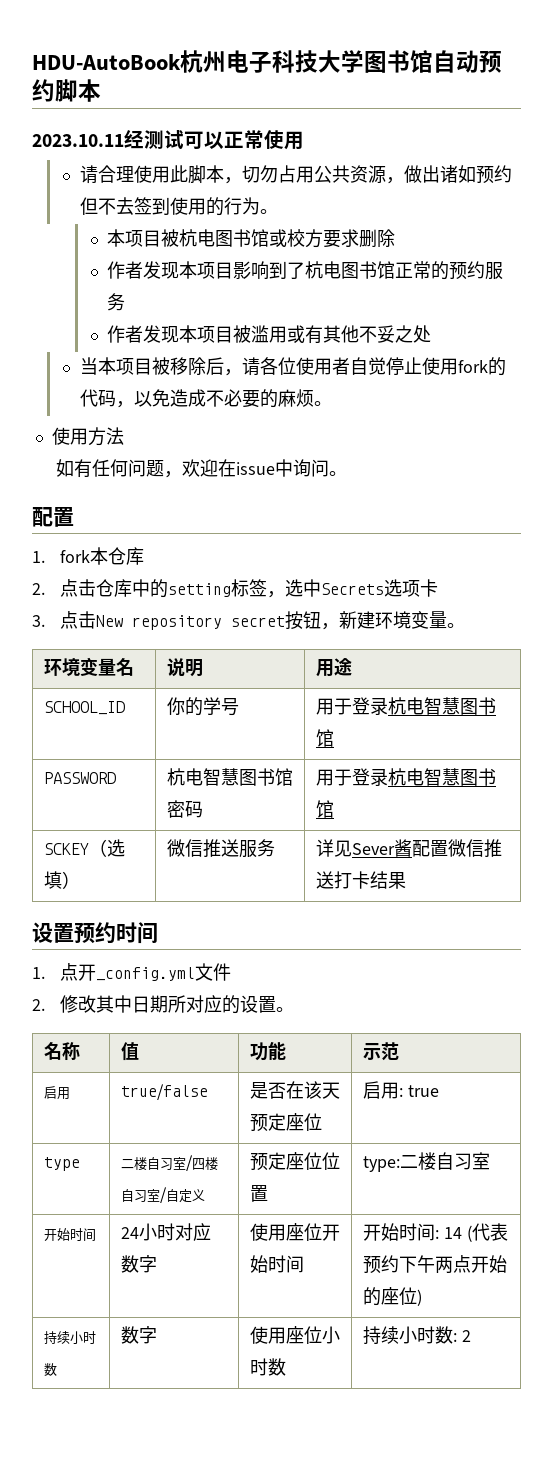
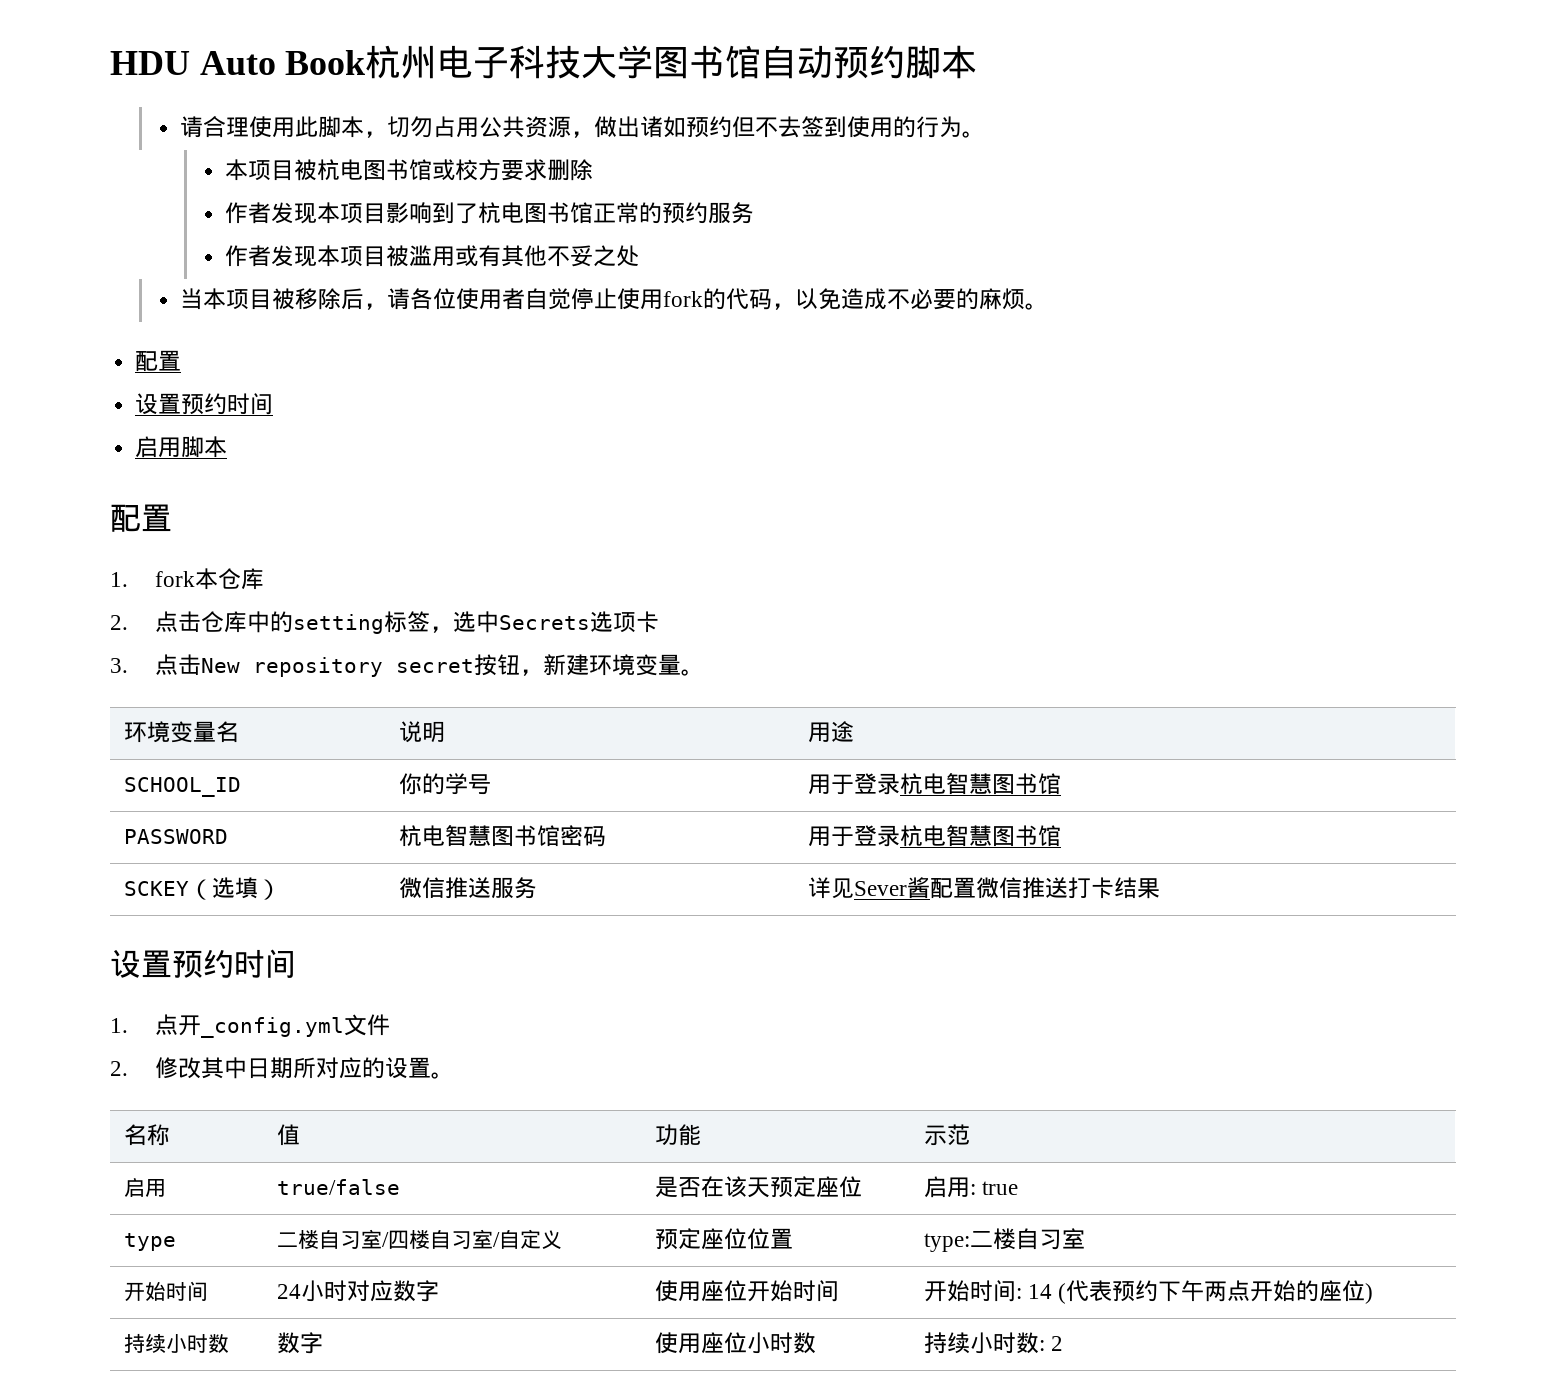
[32,54,181,70] HDU-AutoBook -> [110,50,366,75] HDU Auto Book
[32,130,304,150] // 2023.10.11经测试可以正常使用 -> (978, 62) none
[51,427,124,446] [55,459,347,478] 使用方法 // 如有任何问题，欢迎在issue中询问。 -> [135,350,182,372] [135,393,274,415] [135,436,228,458] 配置 // 设置预约时间 // 启用脚本

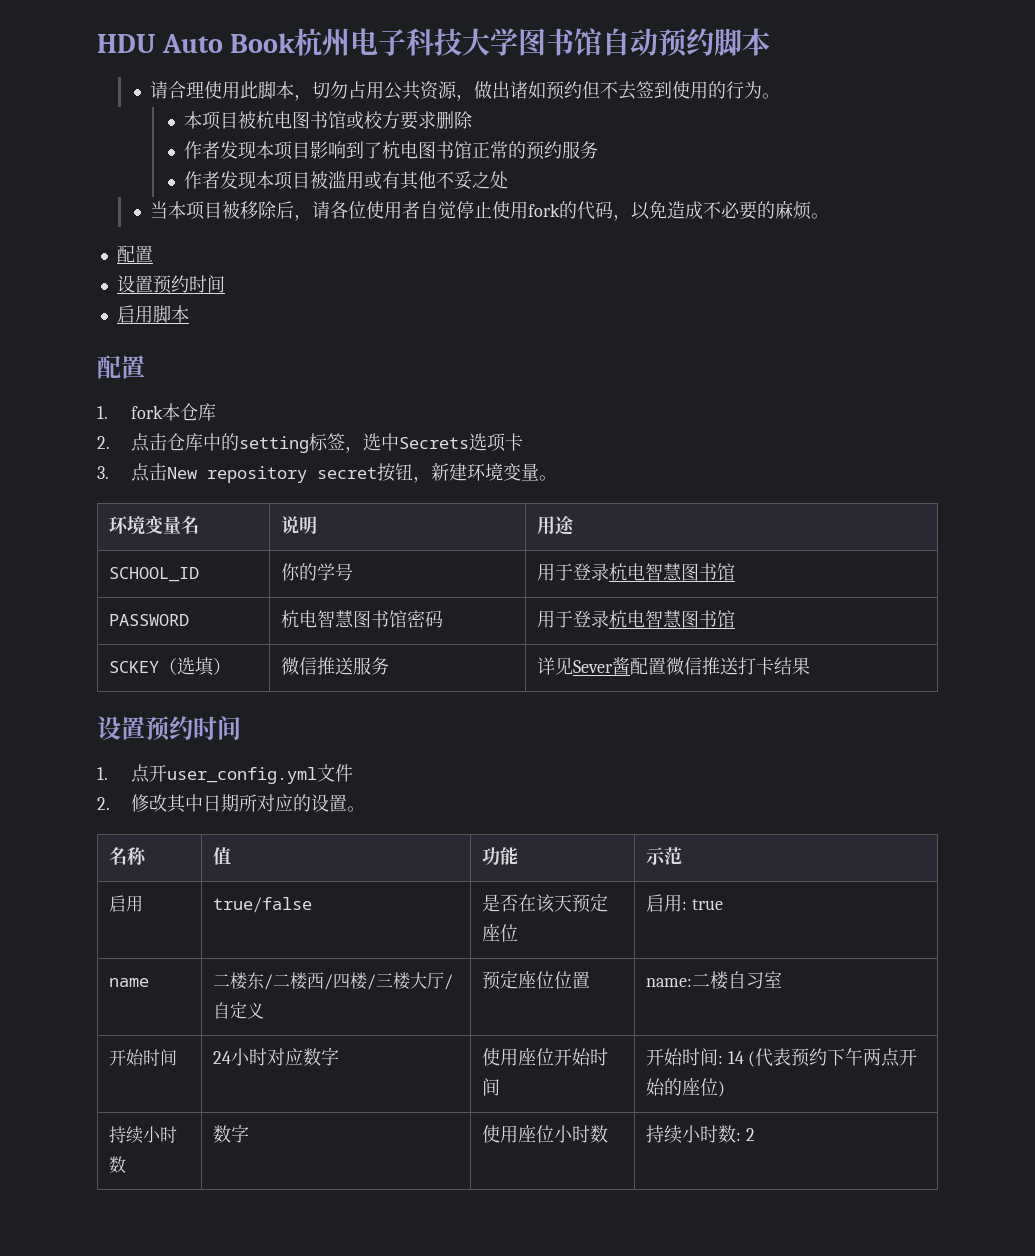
[200,1017,344,1038] _config.yml -> [166,767,317,784] user_config.yml
[124,1233,177,1251] [277,1229,494,1249] type | 二楼自习室/四楼自习室 -> [108,978,149,987] [212,972,444,990] name | 二楼东/二楼西/四楼/三楼大厅
[924,1233,971,1252] type: -> [645,978,692,987] name:

